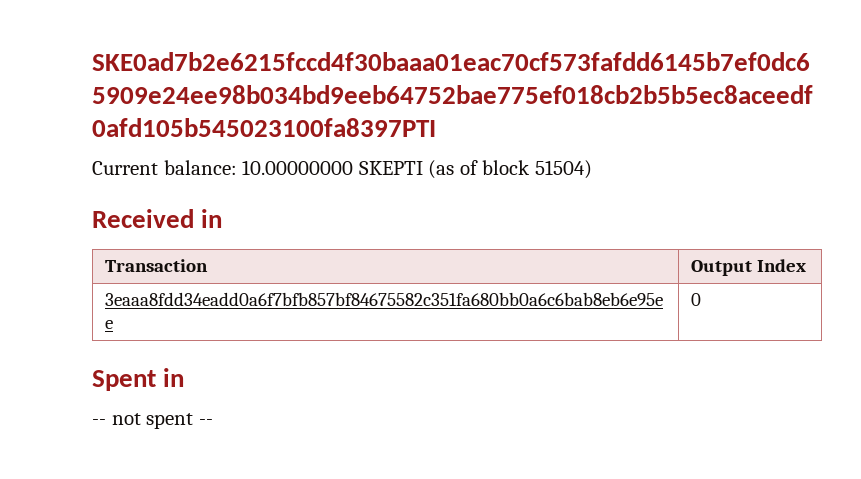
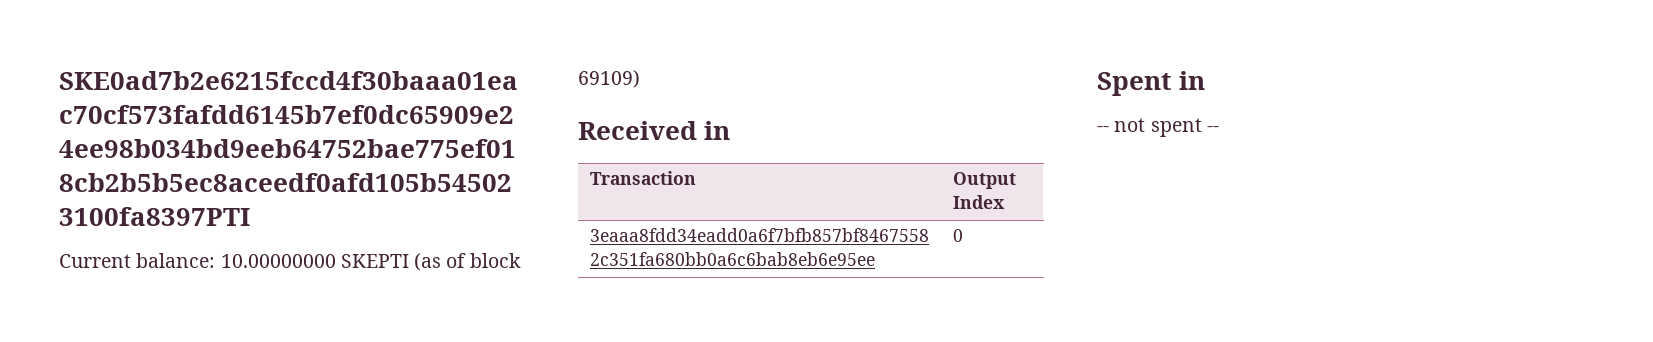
[534,160,592,179] 51504) -> [578,70,640,88] 69109)

